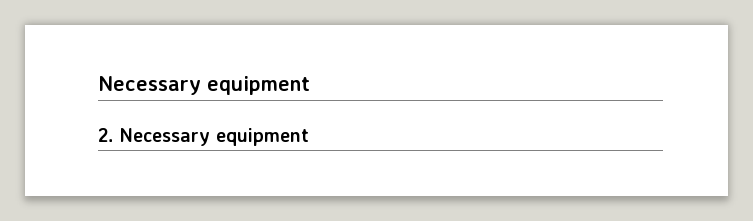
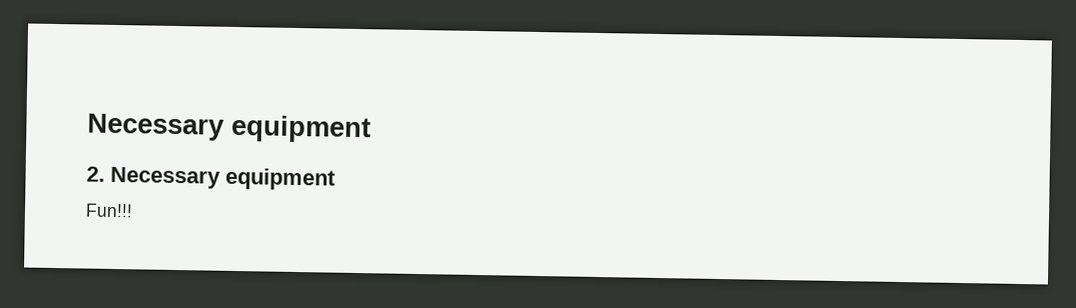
(309, 137) none -> [85,203,133,218] // Fun!!!

